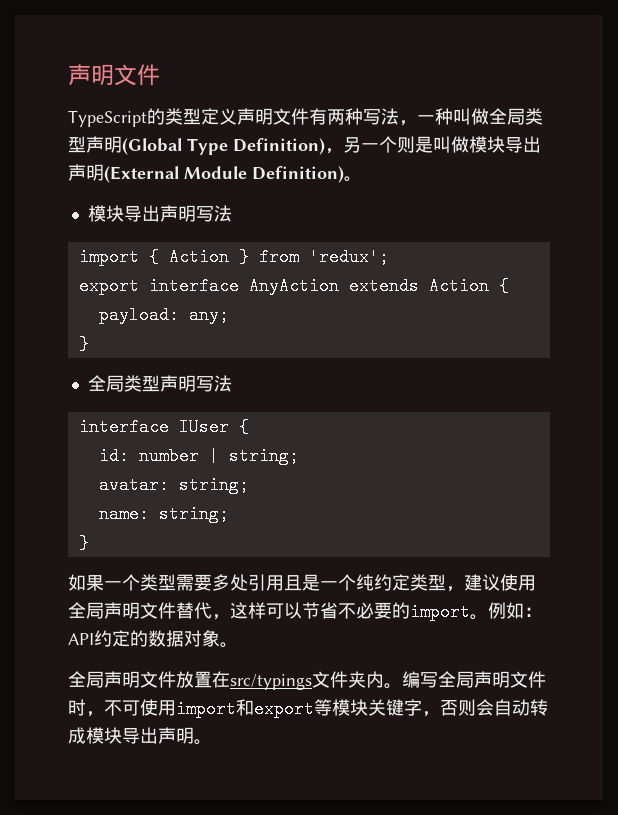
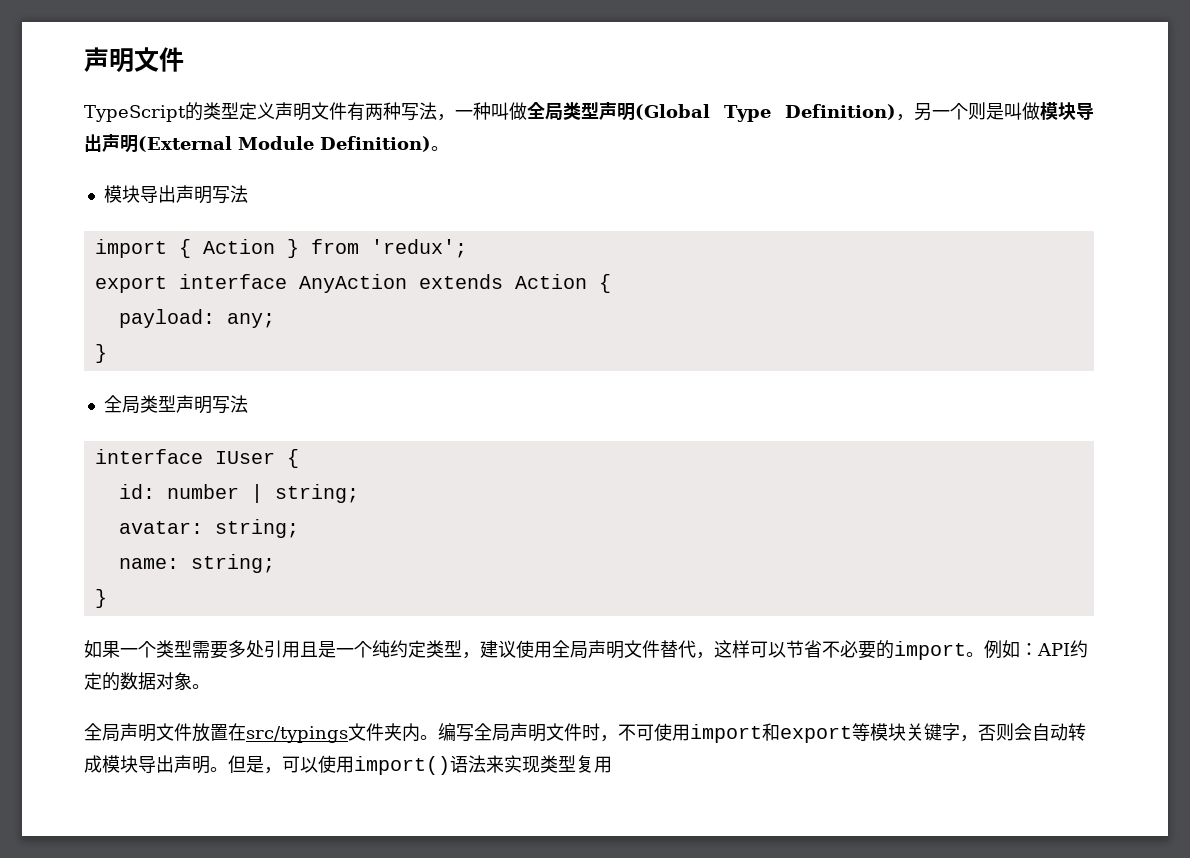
(212, 742) none -> [228,755,612,775] 但是，可以使用import()语法来实现类型复用

